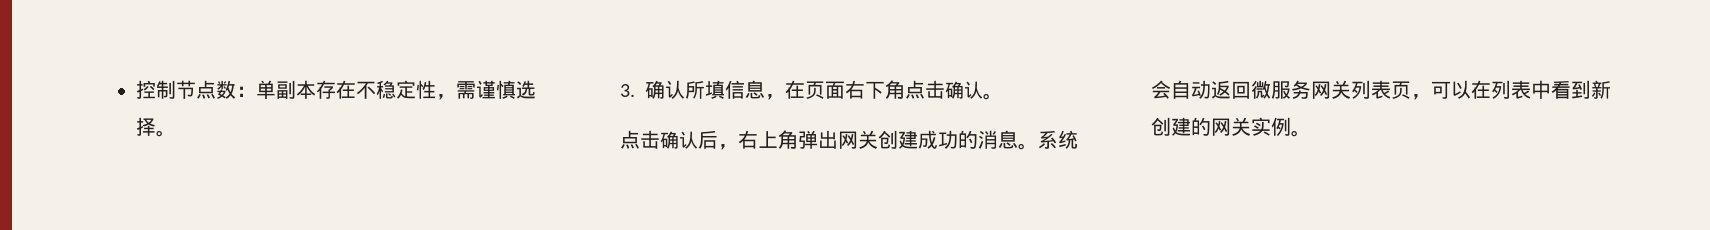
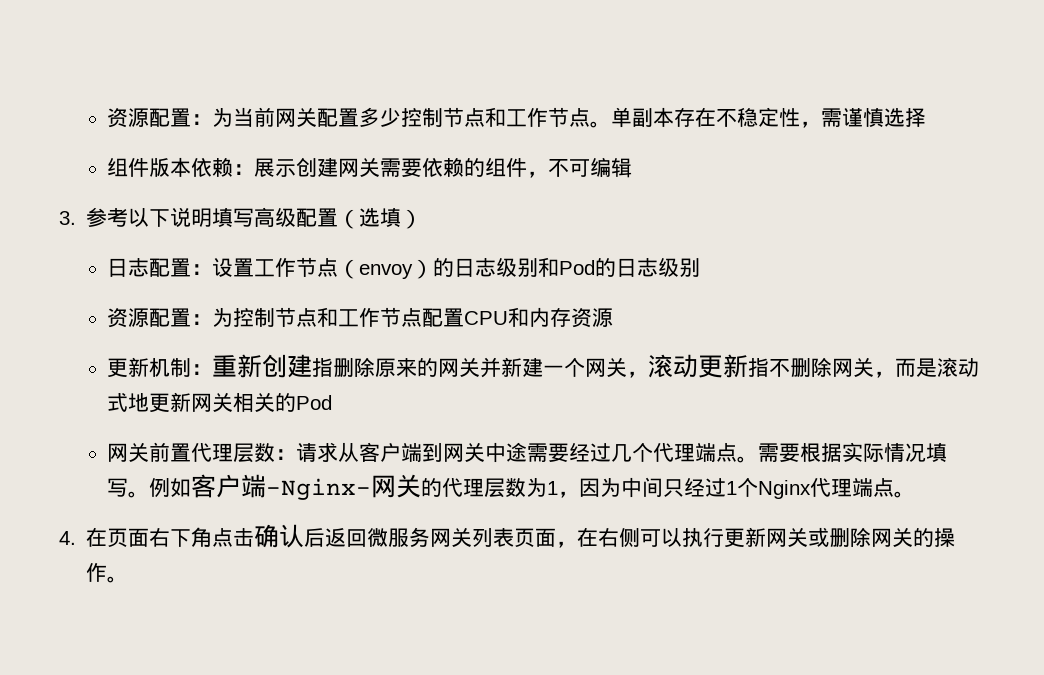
[135,80,256,99] 控制节点数： -> [107,107,612,128] 资源配置：为当前网关配置多少控制节点和工作节点。
[155,130,176,137] [620,80,785,100] 。 // 3.确认所填信息， -> [107,157,633,178] [59,207,423,229] [107,257,701,279] [107,307,614,328] [107,354,980,378] [107,392,333,413] [107,442,948,463] [107,474,916,500] [59,531,76,545] // 组件版本依赖：展示创建网关需要依赖的组件，不可编辑 // 3.参考以下说明填写高级配置（选填） // 日志配置：设置工作节点（envoy）的日志级别和Pod的日志级别 // 资源配置：为控制节点和工作节点配置CPU和内存资源 // 更新机制：重新创建指删除原来的网关并新建一个网关，滚动更新指不删除网关，而是滚动式地更新网关相关的Pod // 网关前置代理层数：请求从客户端到网关中途需要经过几个代理端点。需要根据实际情况填写。例如客户端-Nginx-网关的代理层数为1，因为中间只经过1个Nginx代理端点。 // 4.
[983,93,1003,100] [620,130,1078,150] [1151,80,1211,99] 。 // 点击确认后，右上角弹出网关创建成功的消息。系统会自动 -> [304,528,326,547] 后
[1411,80,1611,100] [1151,117,1291,136] ，可以在列表中看到新创建的网关实例 -> [535,527,956,548] [86,563,108,582] 面，在右侧可以执行更新网关或删除网关的操作

